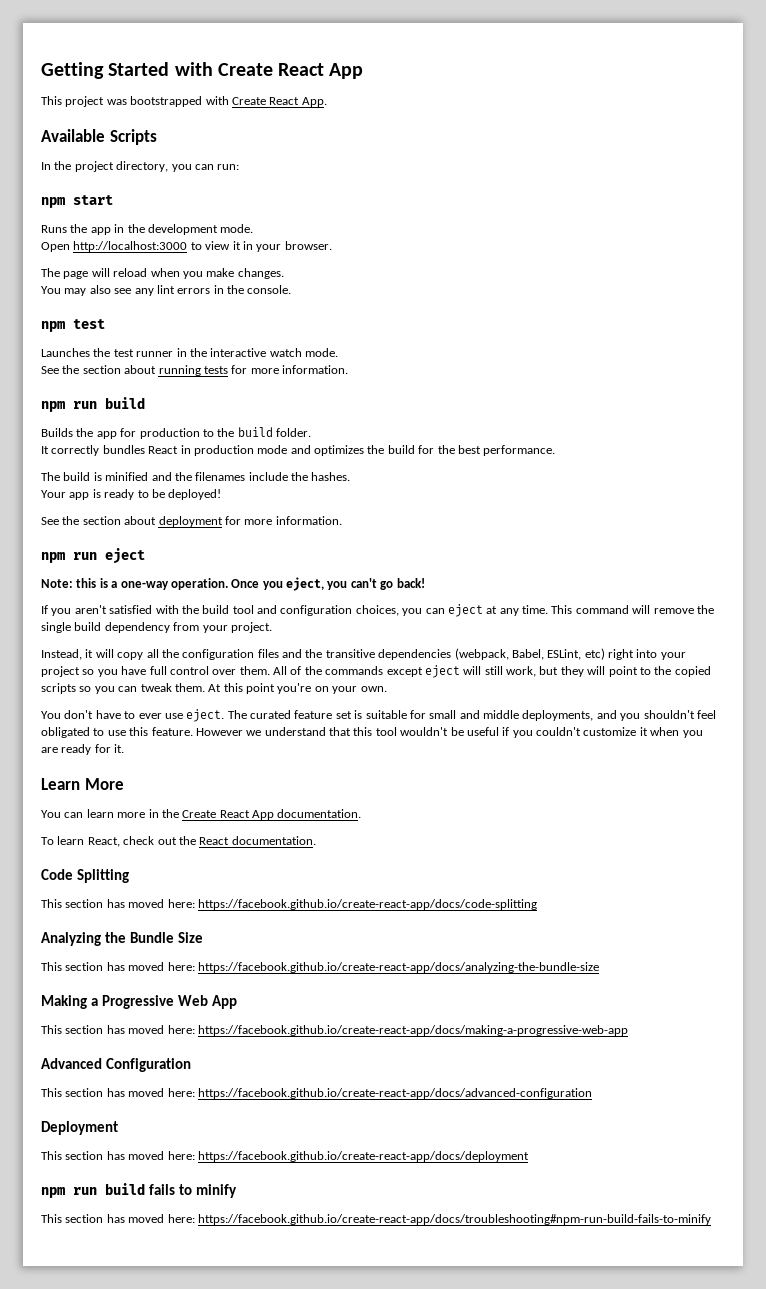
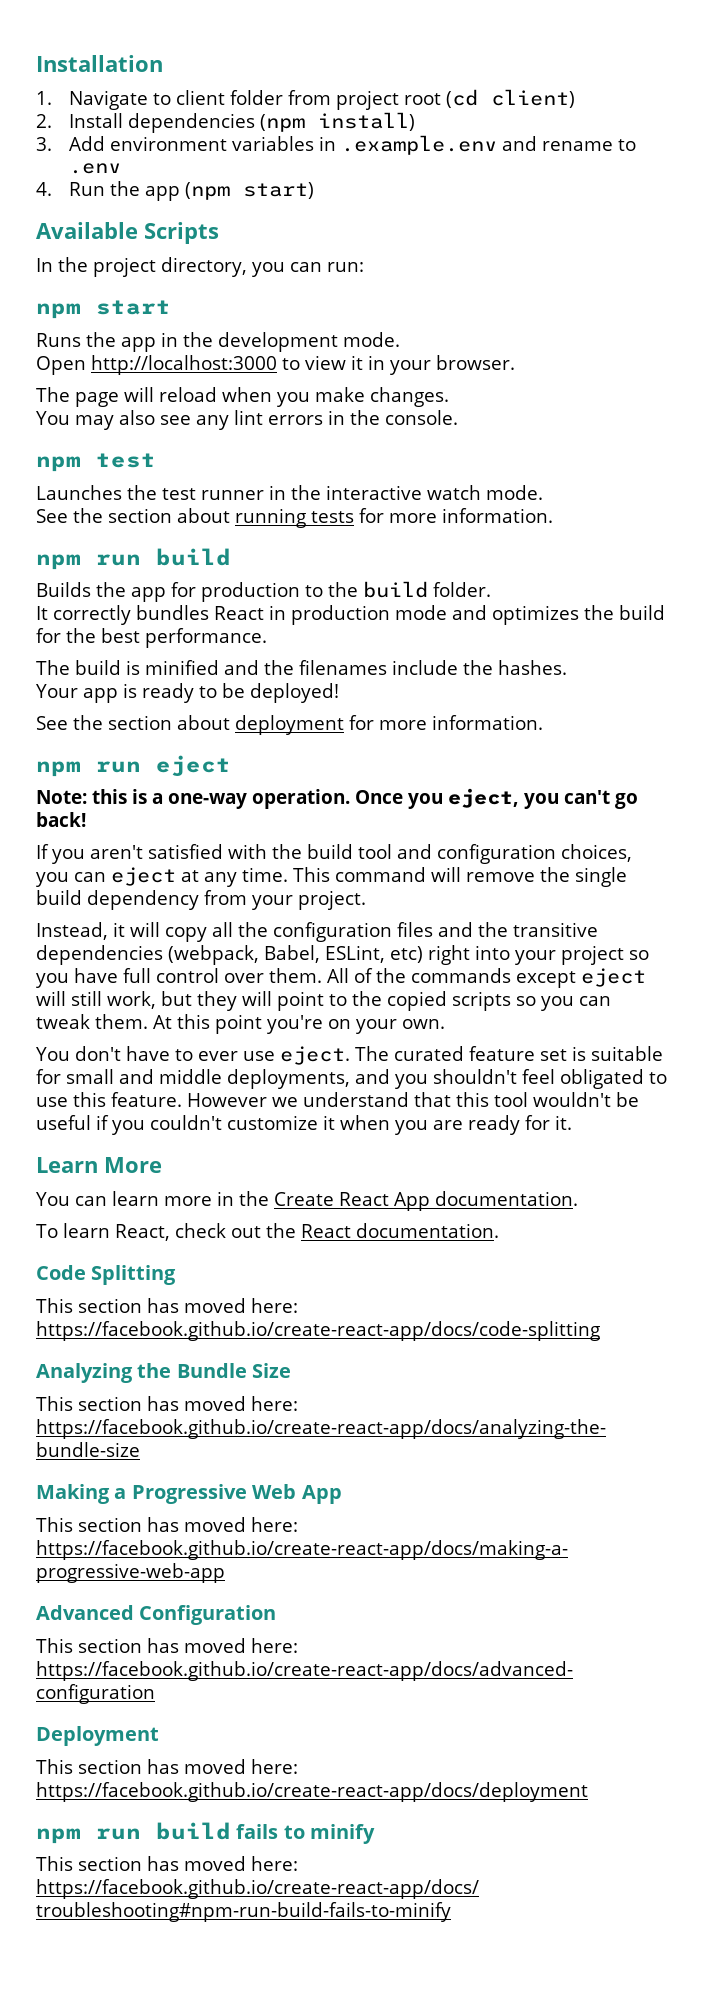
[41,62,364,79] [41,96,327,107] Getting Started with Create React App // This project was bootstrapped with Create React App. -> [36,55,163,72] [36,89,576,110] [36,112,416,133] [36,135,637,155] [69,163,122,174] [36,181,315,201] Installation // 1. Navigate to client folder from project root (cd client) // 2. Install dependencies (npm install) // 3. Add environment variables in .example.env and rename to .env // 4. Run the app (npm start)

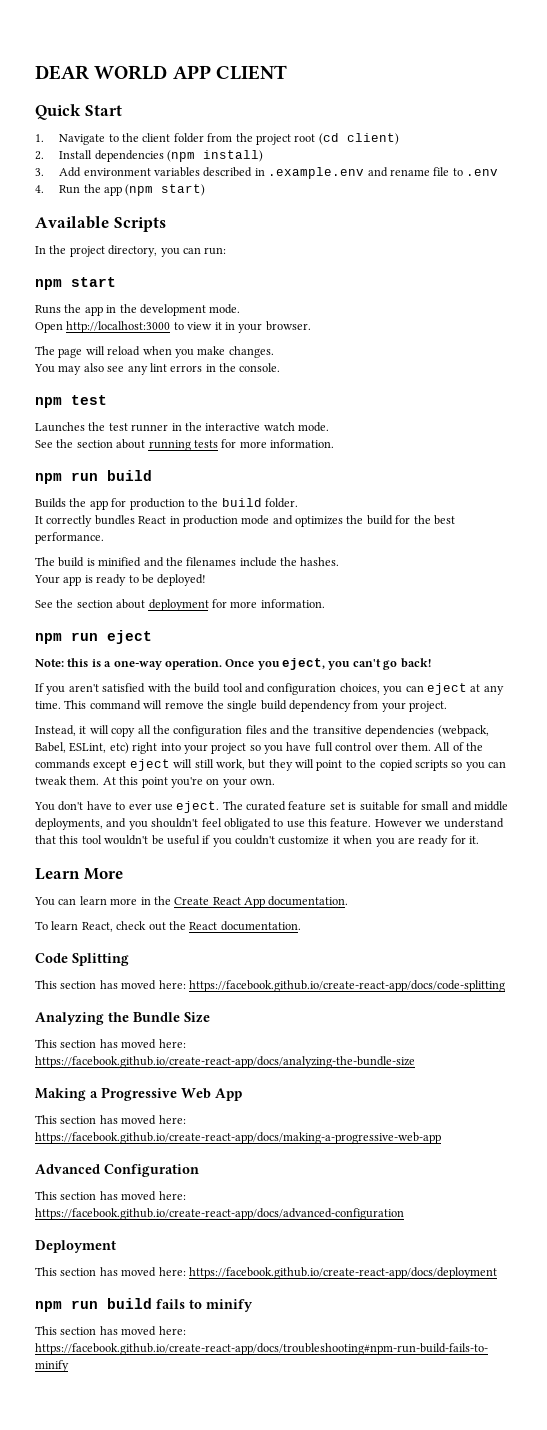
[36,55,163,72] Installation -> [35,65,287,80] [35,104,122,120] DEAR WORLD APP CLIENT // Quick Start
(172, 99) none -> [122,133,140,142] the
(332, 97) none -> [235,133,253,142] the
(315, 143) none -> [203,167,253,177] described
(614, 146) none -> [433,167,450,176] file

